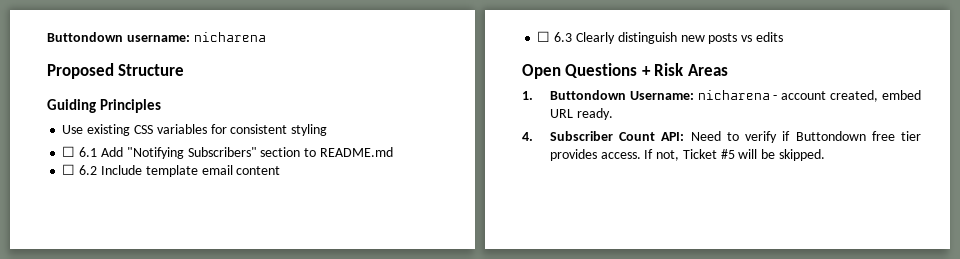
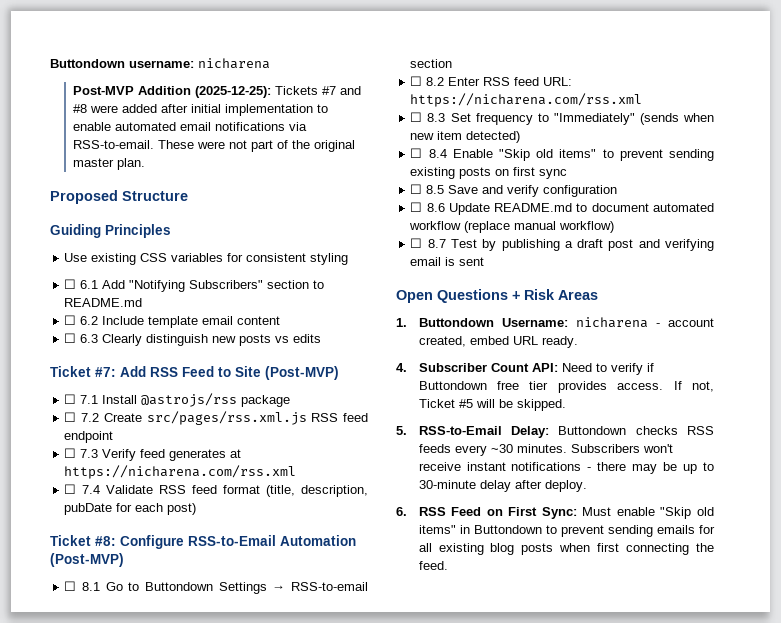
(266, 37) none -> [72,86,361,98] [72,104,328,116] [72,122,307,131] [72,140,355,152] [72,158,145,170] // Post-MVP Addition (2025-12-25): Tickets #7 and #8 were added after initial implementation to enable automated email notifications via RSS-to-email. These were not part of the original master plan.
(783, 37) none -> [50,366,339,380] [64,393,291,407] [64,411,368,425] [64,431,114,443] [64,448,242,461] [64,465,297,479] [64,484,368,497] [64,503,197,515] [50,535,356,549] [50,553,124,567] [64,581,368,594] [410,59,453,68] [410,76,573,86] [410,93,643,107] [410,112,714,125] [410,131,521,143] [410,148,714,161] [410,167,568,179] [410,184,618,197] [410,202,714,215] [409,221,615,233] [410,238,714,251] [410,257,485,266] // Ticket #7: Add RSS Feed to Site (Post-MVP) // ☐ 7.1 Install @astrojs/rss package // ☐ 7.2 Create src/pages/rss.xml.js RSS feed endpoint // ☐ 7.3 Verify feed generates at https://nicharena.com/rss.xml // ☐ 7.4 Validate RSS feed format (title, description, pubDate for each post) // Ticket #8: Configure RSS-to-Email Automation (Post-MVP) // ☐ 8.1 Go to Buttondown Settings → RSS-to-email section // ☐ 8.2 Enter RSS feed URL: https://nicharena.com/rss.xml // ☐ 8.3 Set frequency to "Immediately" (sends when new item detected) // ☐ 8.4 Enable "Skip old items" to prevent sending existing posts on first sync // ☐ 8.5 Save and verify configuration // ☐ 8.6 Update README.md to document automated workflow (replace manual workflow) // ☐ 8.7 Test by publishing a draft post and verifying email is sent
(825, 155) none -> [396,426,714,438] [418,444,673,456] [418,462,715,474] [418,480,587,492] [396,507,714,519] [418,525,715,537] [418,543,714,555] [418,561,448,570] // 5. RSS-to-Email Delay: Buttondown checks RSS feeds every ~30 minutes. Subscribers won't receive instant notifications - there may be up to 30-minute delay after deploy. // 6. RSS Feed on First Sync: Must enable "Skip old items" in Buttondown to prevent sending emails for all existing blog posts when first connecting the feed.

